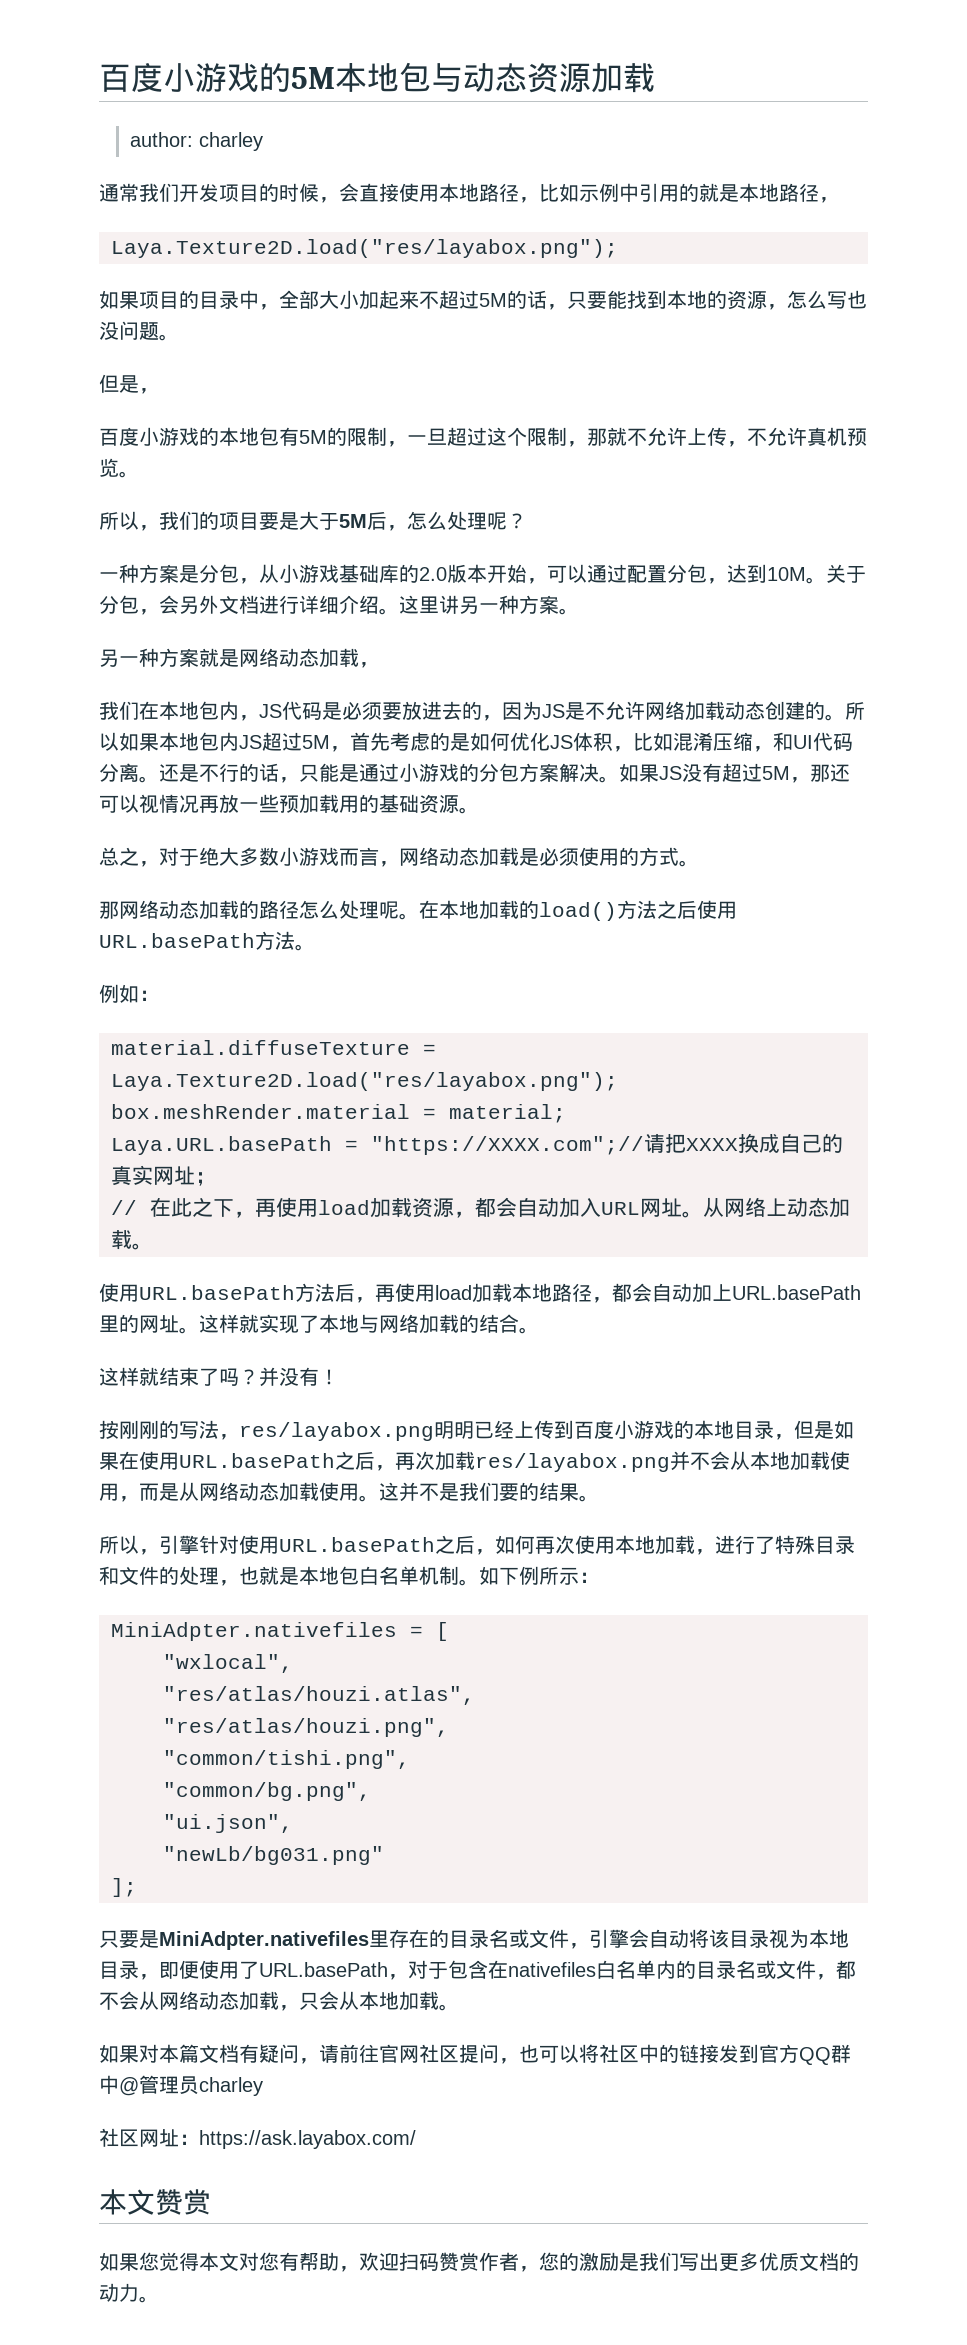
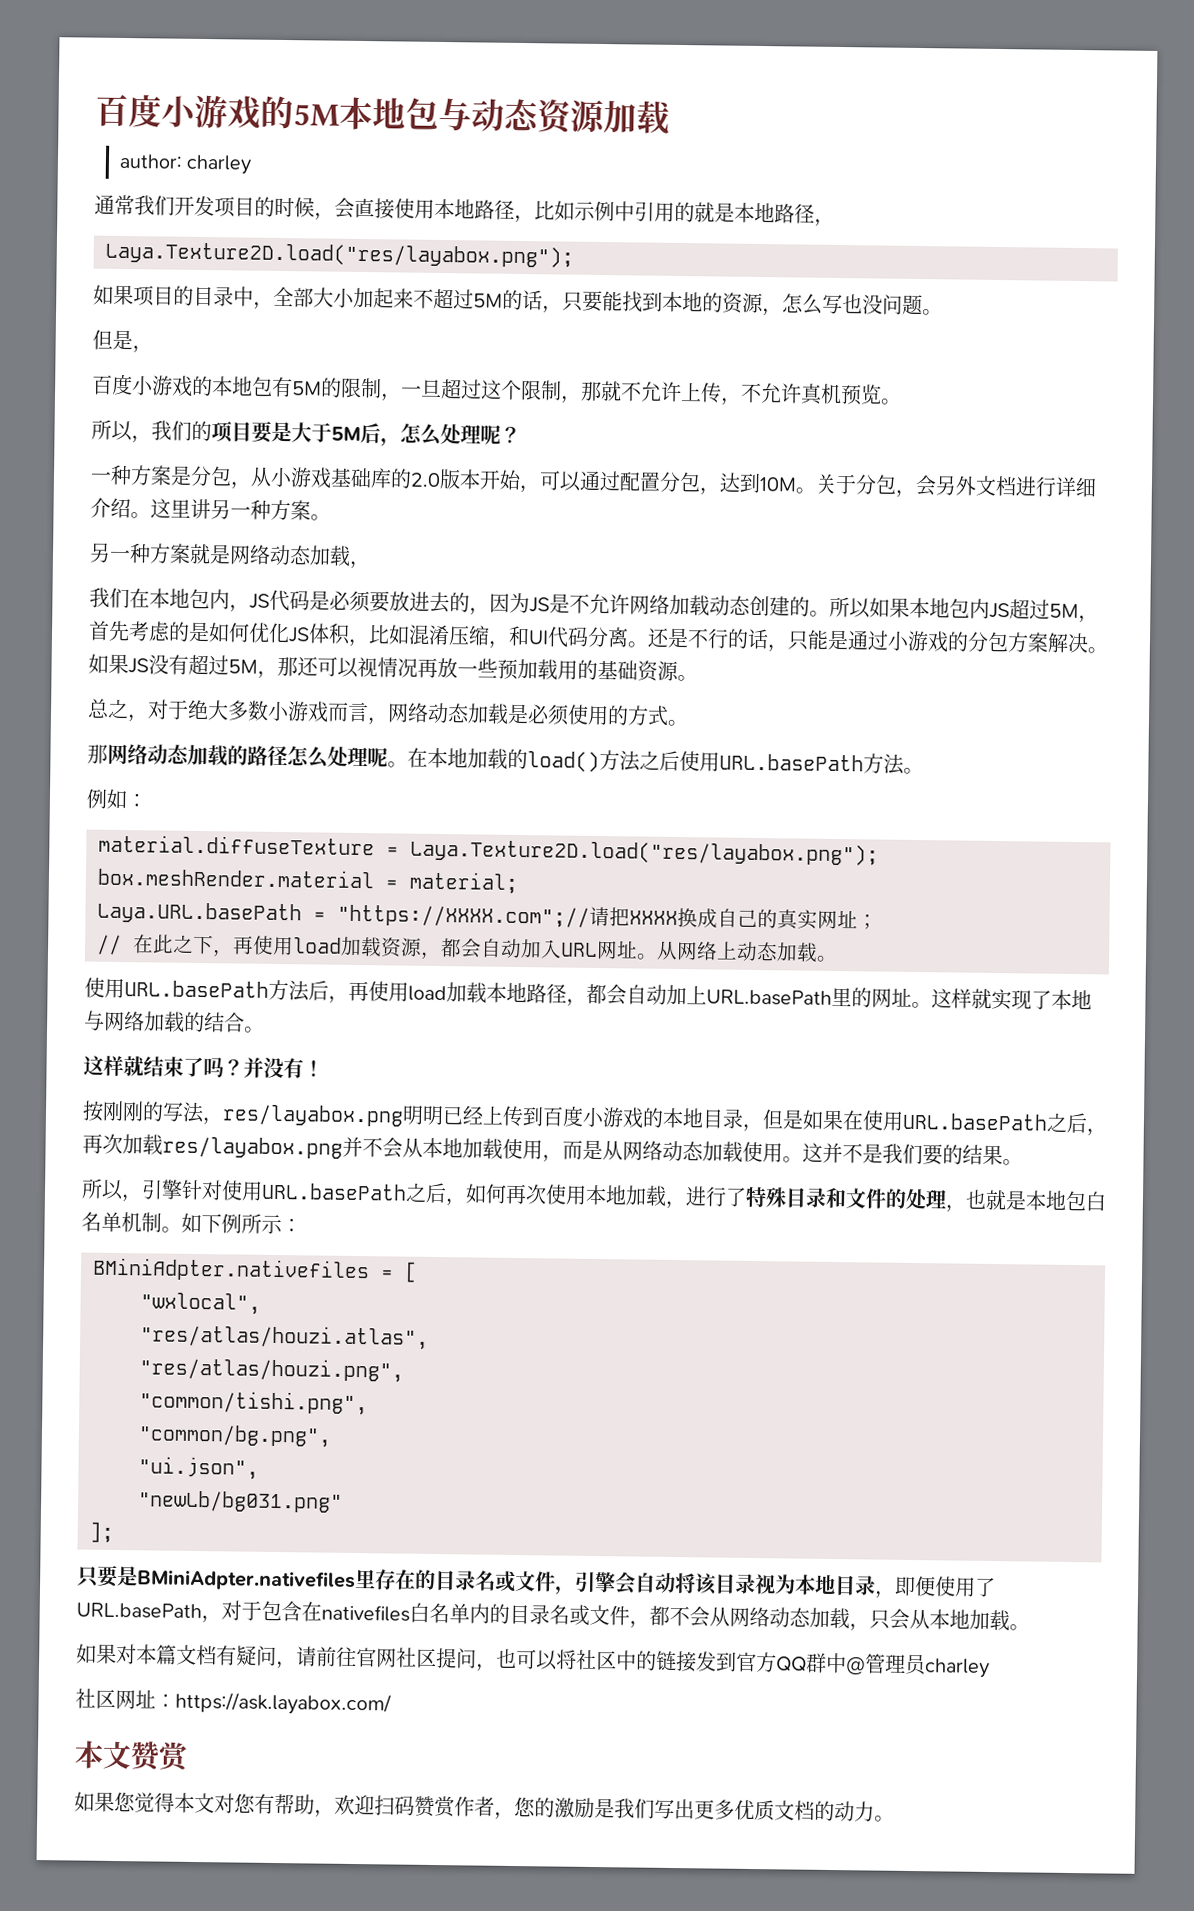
[111,1622,397,1641] MiniAdpter.nativefiles -> [92,1257,370,1283] BMiniAdpter.nativefiles
[159,1931,369,1950] MiniAdpter.nativefiles -> [137,1569,356,1592] BMiniAdpter.nativefiles

